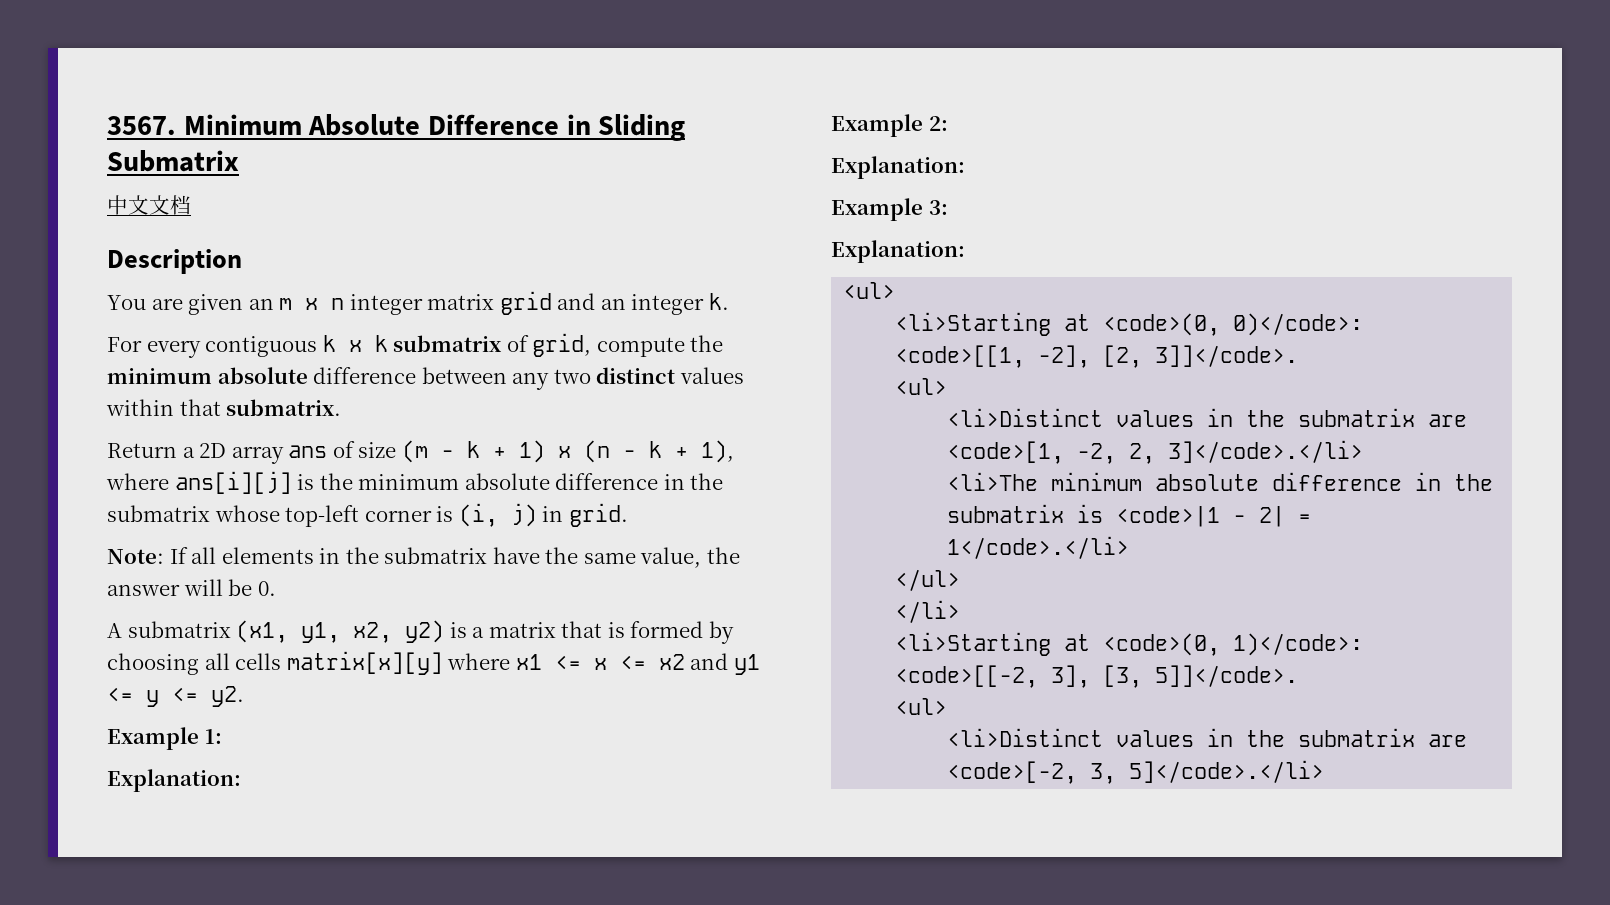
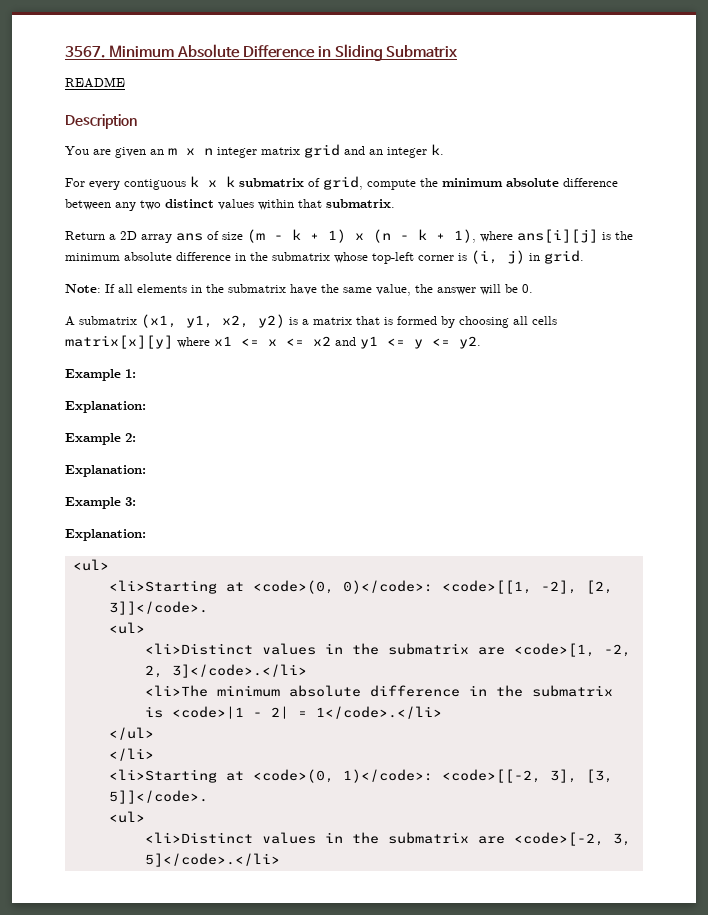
[107,195,191,215] 中文文档 -> [65,77,125,88] README

